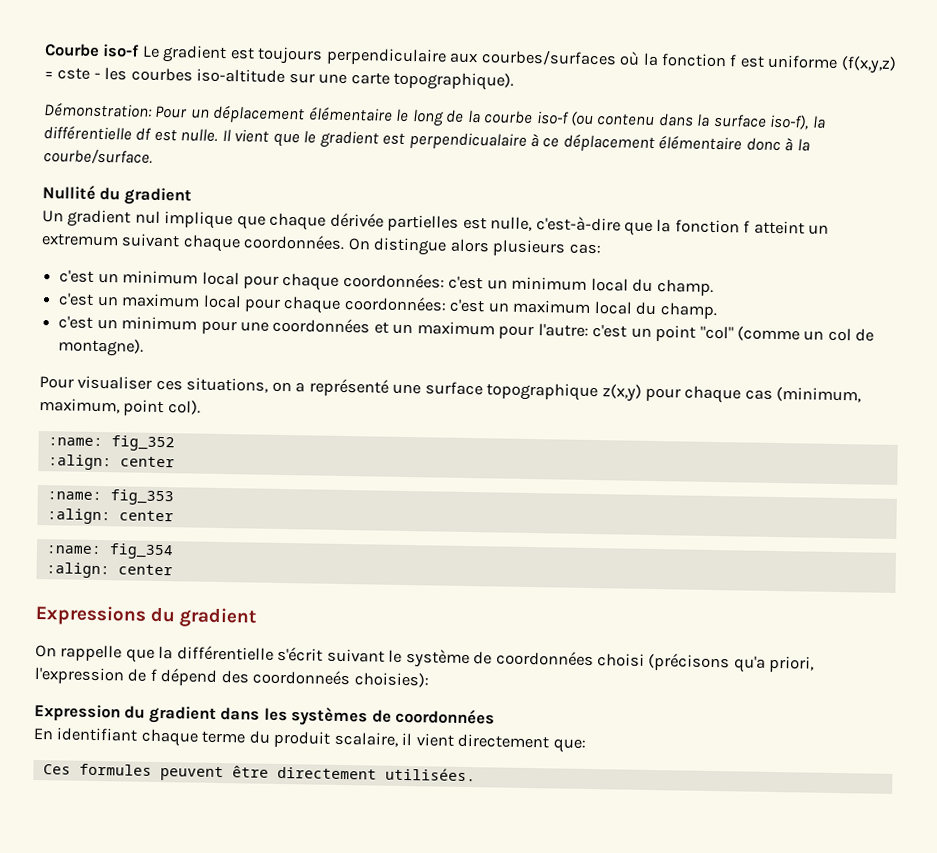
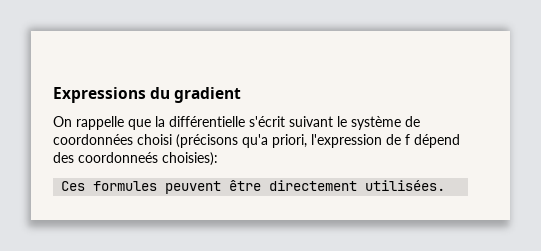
[44,43,897,74] [44,67,515,91] [43,102,826,130] [43,125,810,152] [43,148,153,165] [42,184,192,206] [42,209,830,236] [41,233,601,257] [59,269,714,296] [58,292,718,320] [58,315,875,342] [58,338,145,357] [39,375,862,404] [39,398,201,417] [47,435,175,452] [47,454,175,471] [46,489,174,506] [46,508,174,525] [45,543,174,560] [45,562,173,579] Courbe iso-f Le gradient est toujours perpendiculaire aux courbes/surfaces où la fonction f est uniforme (f(x,y,z) = cste - les courbes iso-altitude sur une carte topographique). // Démonstration: Pour un déplacement élémentaire le long de la courbe iso-f (ou contenu dans la surface iso-f), la différentielle df est nulle. Il vient que le gradient est perpendicualaire à ce déplacement élémentaire donc à la courbe/surface. // Nullité du gradient // Un gradient nul implique que chaque dérivée partielles est nulle, c'est-à-dire que la fonction f atteint un extremum suivant chaque coordonnées. On distingue alors plusieurs cas: // c'est un minimum local pour chaque coordonnées: c'est un minimum local du champ. // c'est un maximum local pour chaque coordonnées: c'est un maximum local du champ. // c'est un minimum pour une coordonnées et un maximum pour l'autre: c'est un point "col" (comme un col de montagne). // Pour visualiser ces situations, on a représenté une surface topographique z(x,y) pour chaque cas (minimum, maximum, point col). // :name: fig_352 // :align: center // :name: fig_353 // :align: center // :name: fig_354 // :align: center // -> (53, 95) none
[34,703,496,727] [33,727,586,753] // Expression du gradient dans les systèmes de coordonnées // En identifiant chaque terme du produit scalaire, il vient directement que: -> (218, 159) none

